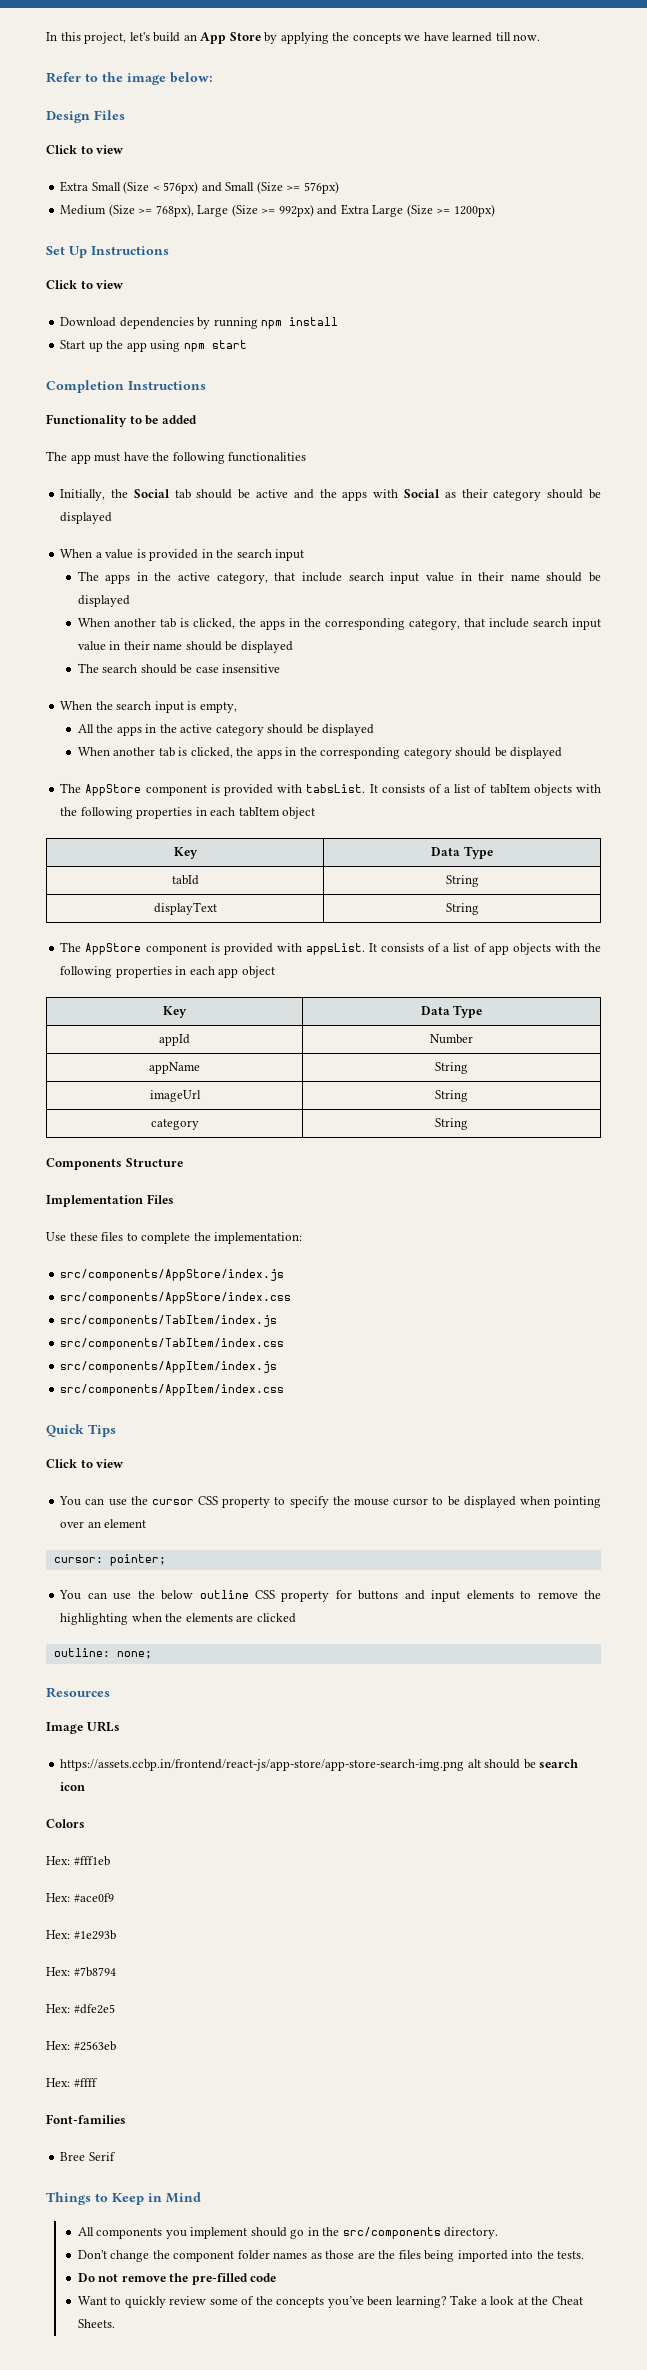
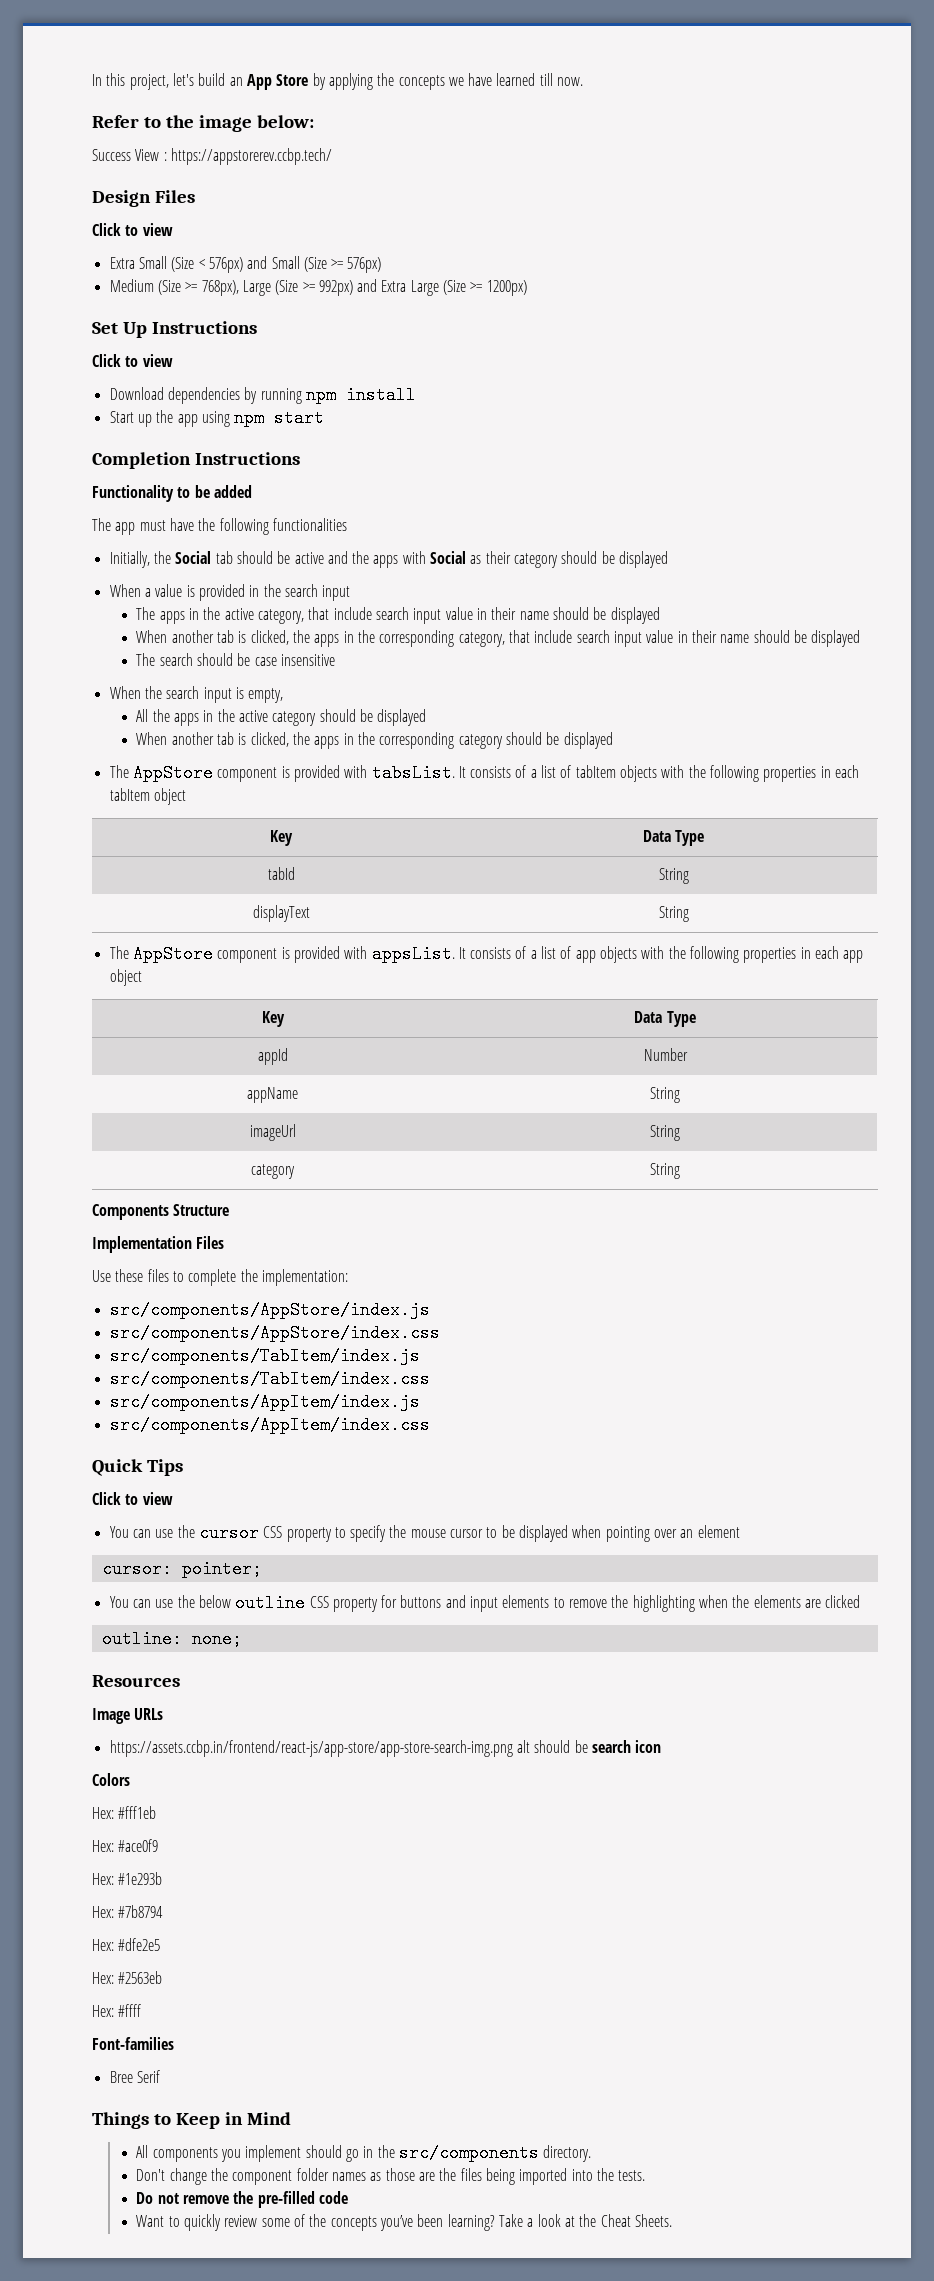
(213, 77) none -> [92,148,332,165] // Success View : https://appstorerev.ccbp.tech/

